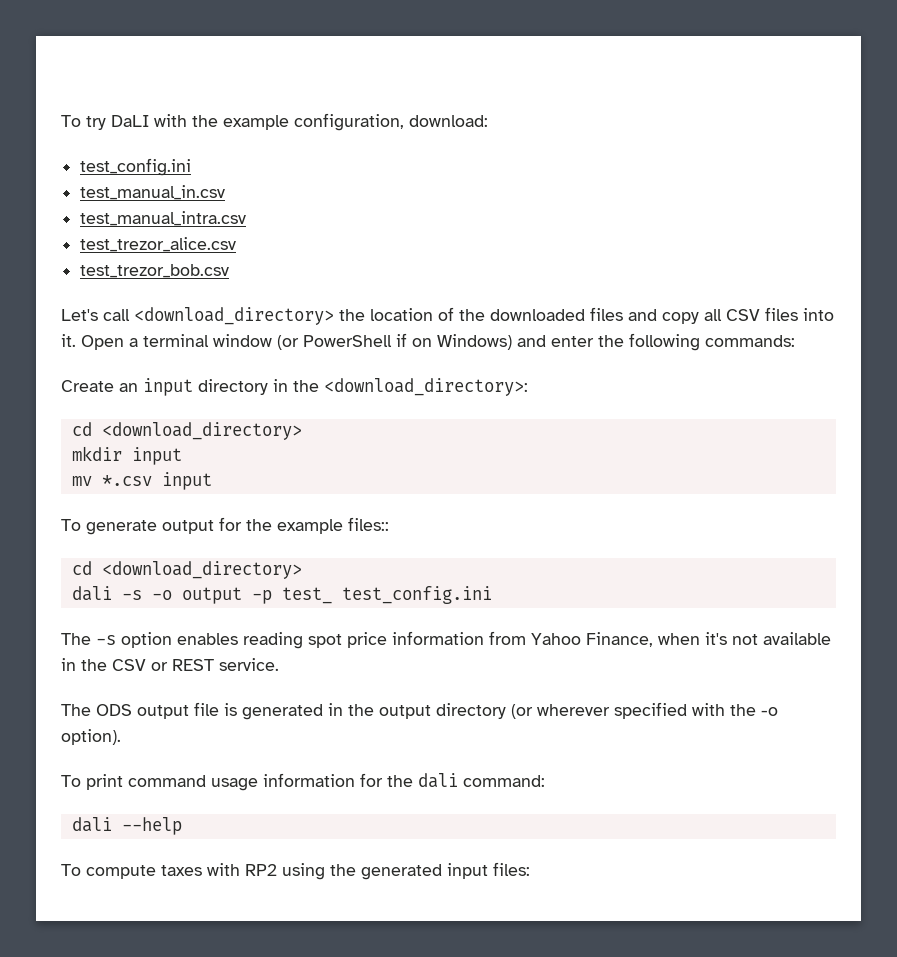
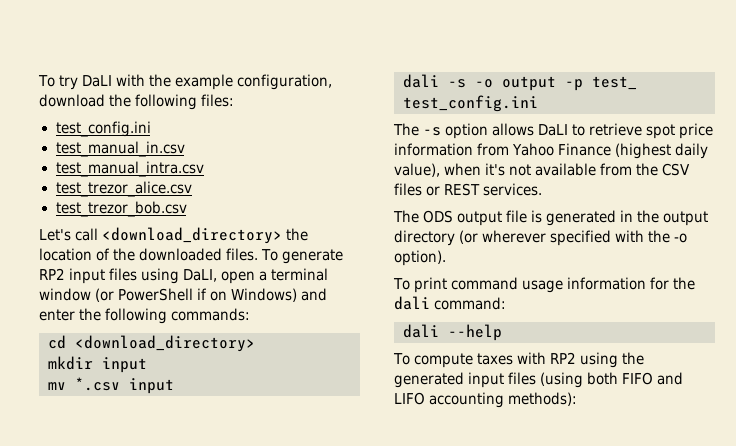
[409,115,488,127] download: -> [39,94,235,110] download the following files:
[590,307,834,324] [61,334,124,350] files and copy all CSV files into it. Open -> [226,248,344,264] [39,268,256,284] files. To generate RP2 input files using DaLI, open
[61,378,528,396] // Create an input directory in the <download_directory>: -> (251, 314) none
[61,517,389,535] [71,561,302,579] // To generate output for the example files:: // cd <download_directory> -> (174, 386) none
[177,632,303,649] enables reading -> [492,123,643,136] allows DaLI to retrieve
[586,632,653,647] Finance, -> [558,143,709,159] [394,163,440,177] Finance (highest daily value),
[61,658,76,671] in -> [600,163,633,176] from
(146, 665) none -> [394,183,422,196] files
[219,658,279,671] service. -> [483,183,543,196] services.
[493,862,530,876] files: -> [508,372,684,388] [394,392,578,408] files (using both FIFO and LIFO accounting methods):

